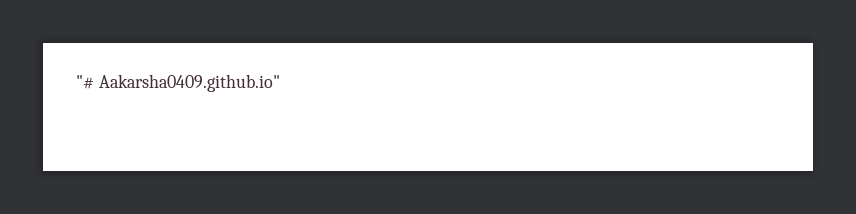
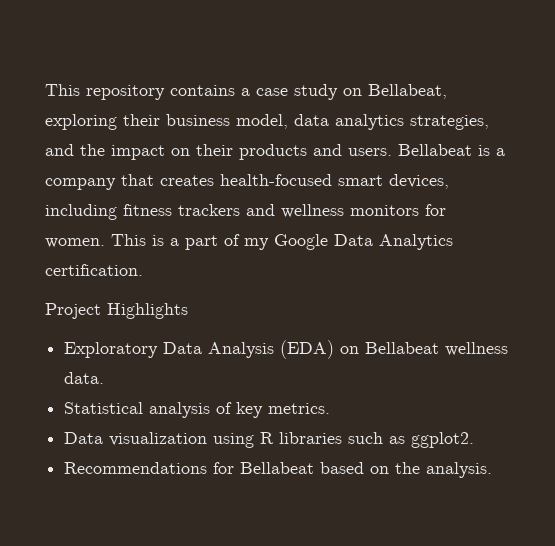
[76,74,280,92] "# Aakarsha0409.github.io" -> [45,84,447,100] [45,114,489,130] [45,144,505,160] [45,174,449,190] [45,204,446,220] [45,234,453,250] [45,264,143,276] [45,303,188,319] [64,340,509,359] [64,372,105,384] [64,402,331,418] [64,432,475,448] [64,462,493,478] This repository contains a case study on Bellabeat, exploring their business model, data analytics strategies, and the impact on their products and users. Bellabeat is a company that creates health-focused smart devices, including fitness trackers and wellness monitors for women. This is a part of my Google Data Analytics certification. // Project Highlights // Exploratory Data Analysis (EDA) on Bellabeat wellness data. // Statistical analysis of key metrics. // Data visualization using R libraries such as ggplot2. // Recommendations for Bellabeat based on the analysis.

